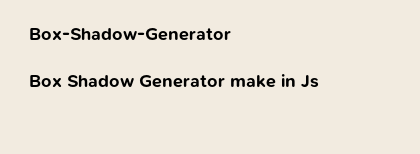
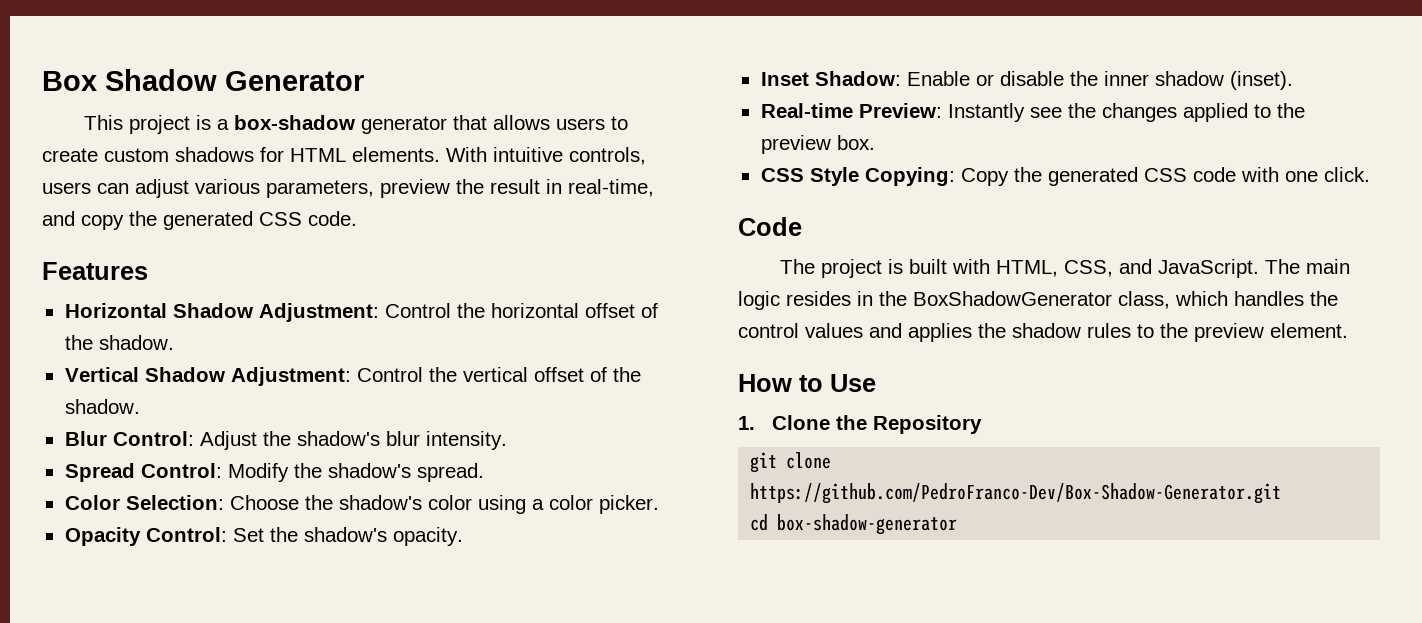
[29,28,231,41] Box-Shadow-Generator // -> (42, 81) none
[230,74,319,88] make in Js -> [84,115,629,134] [42,147,646,165] [42,179,654,198] [42,211,357,230] [42,262,148,280] [64,303,658,322] [64,335,174,350] [64,367,641,386] [64,399,140,414] [64,431,507,450] [64,463,484,482] [64,495,659,514] [64,527,463,546] [760,71,1293,90] [760,103,1305,122] [760,135,875,154] [760,167,1370,186] [738,217,802,236] [780,259,1351,278] [738,291,1338,310] [738,323,1348,342] [738,374,876,392] [738,415,983,434] [750,452,832,473] [750,483,1282,504] [750,514,958,535] // This project is a box-shadow generator that allows users to create custom shadows for HTML elements. With intuitive controls, users can adjust various parameters, preview the result in real-time, and copy the generated CSS code. // Features // Horizontal Shadow Adjustment: Control the horizontal offset of the shadow. // Vertical Shadow Adjustment: Control the vertical offset of the shadow. // Blur Control: Adjust the shadow's blur intensity. // Spread Control: Modify the shadow's spread. // Color Selection: Choose the shadow's color using a color picker. // Opacity Control: Set the shadow's opacity. // Inset Shadow: Enable or disable the inner shadow (inset). // Real-time Preview: Instantly see the changes applied to the preview box. // CSS Style Copying: Copy the generated CSS code with one click. // Code // The project is built with HTML, CSS, and JavaScript. The main logic resides in the BoxShadowGenerator class, which handles the control values and applies the shadow rules to the preview element. // How to Use // 1. Clone the Repository // git clone https://github.com/PedroFranco-Dev/Box-Shadow-Generator.git // cd box-shadow-generator

